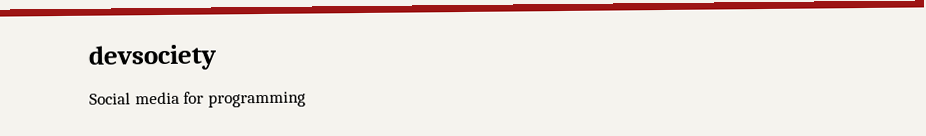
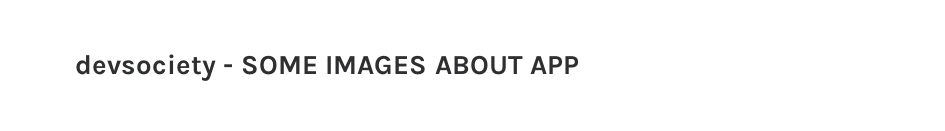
[89,91,306,108] // Social media for programming -> [223,55,580,75] - SOME IMAGES ABOUT APP

